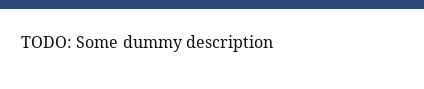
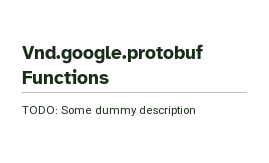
(21, 42) none -> [22,44,203,64] [22,69,109,84] Vnd.google.protobuf Functions //

